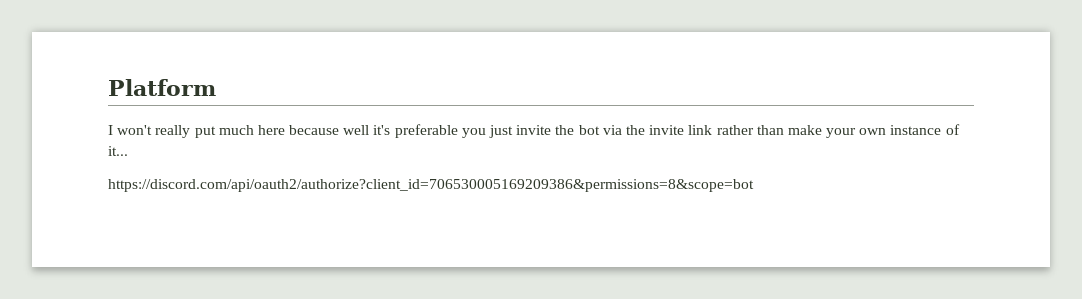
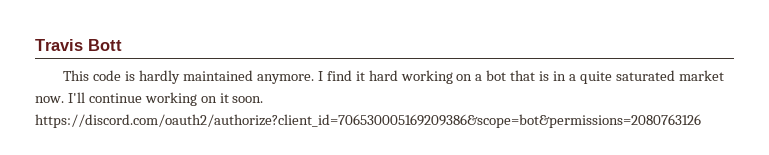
[108,79,216,96] [108,124,960,138] [108,146,128,156] [108,179,754,192] Platform // I won't really put much here because well it's preferable you just invite the bot via the invite link rather than make your own instance of it... // https://discord.com/api/oauth2/authorize?client_id=706530005169209386&permissions=8&scope=bot -> [35,39,122,51] [63,70,724,84] [35,92,264,106] [35,114,701,128] Travis Bott // This code is hardly maintained anymore. I find it hard working on a bot that is in a quite saturated market now. I'll continue working on it soon. https://discord.com/oauth2/authorize?client_id=706530005169209386&scope=bot&permissions=2080763126

